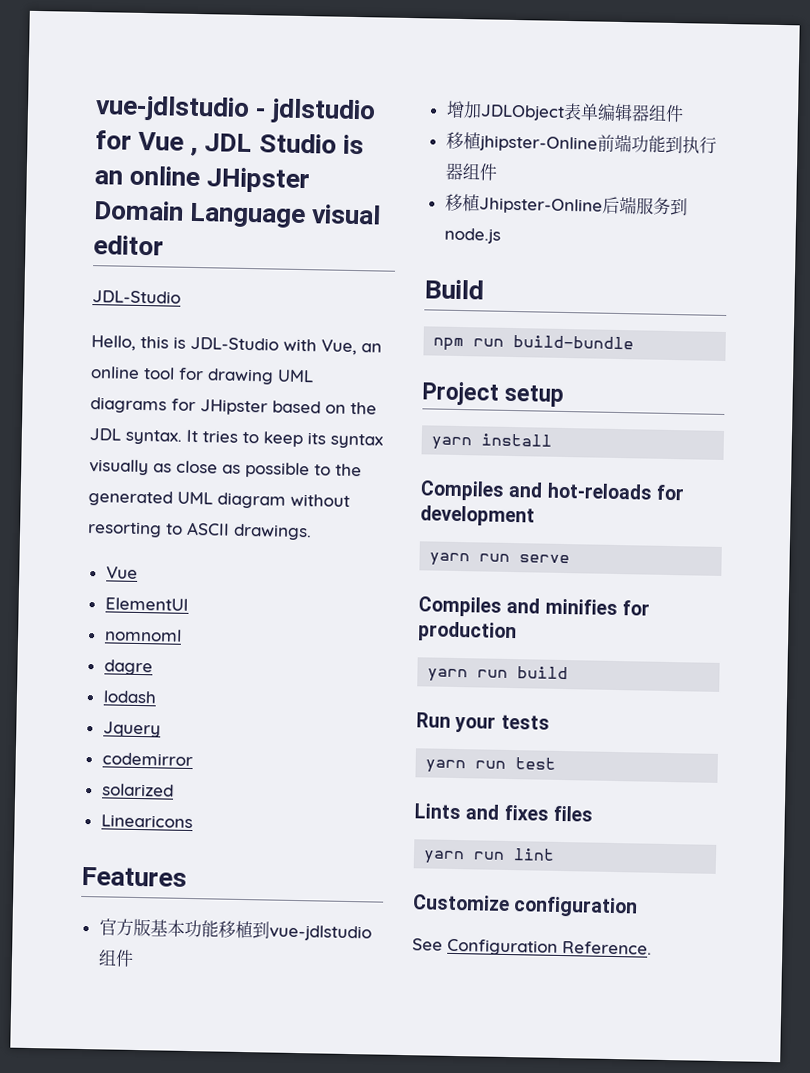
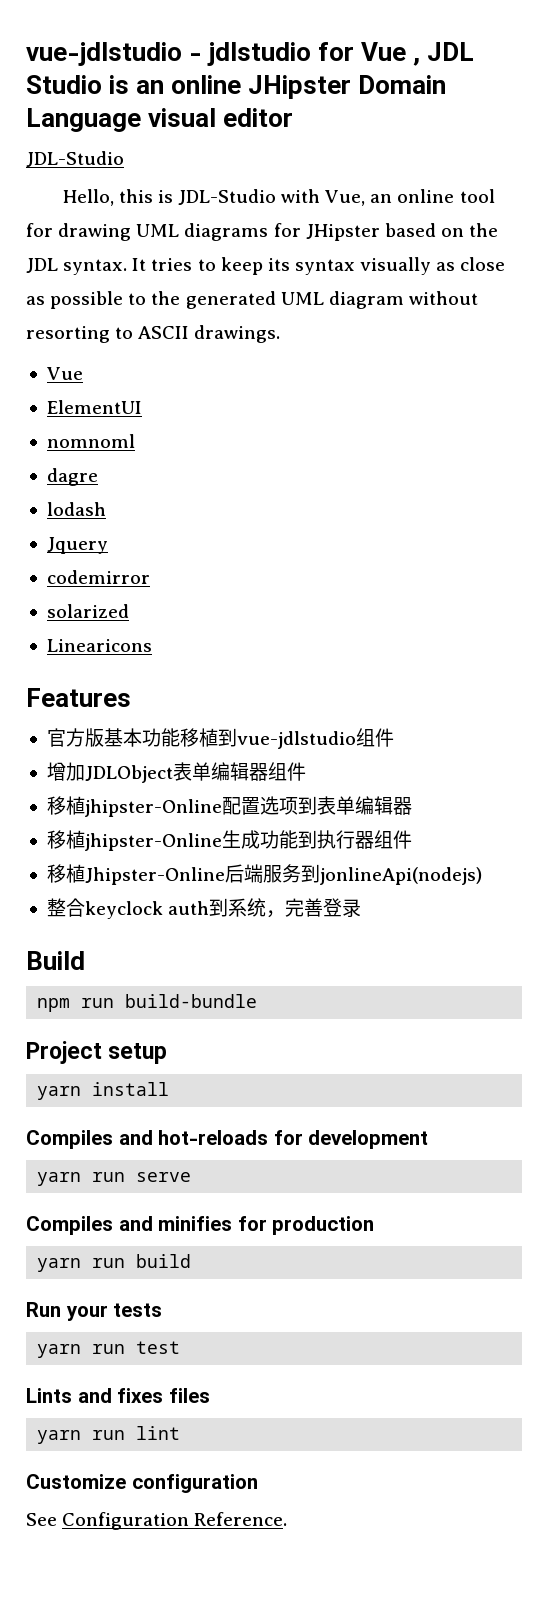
[596,133,632,153] 前端 -> [221,796,412,815] [46,830,260,851] 配置选项到表单编辑器 // 移植jhipster-Online生成
[443,227,501,244] node.js -> [319,867,482,885] [46,898,362,919] jonlineApi(nodejs) // 整合keyclock auth到系统，完善登录

